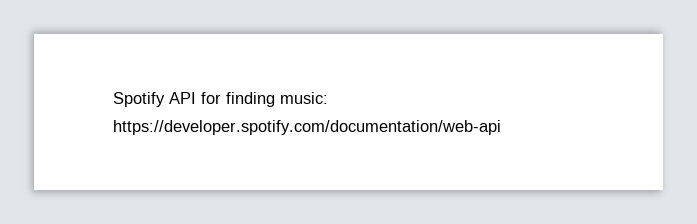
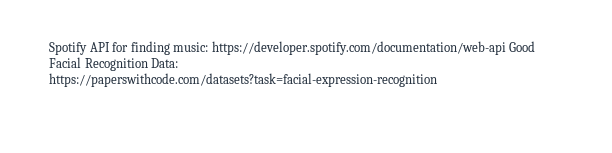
(501, 127) none -> [509,41,536,52] [49,57,179,71] [49,73,437,87] Good Facial Recognition Data: https://paperswithcode.com/datasets?task=facial-expression-recognition

